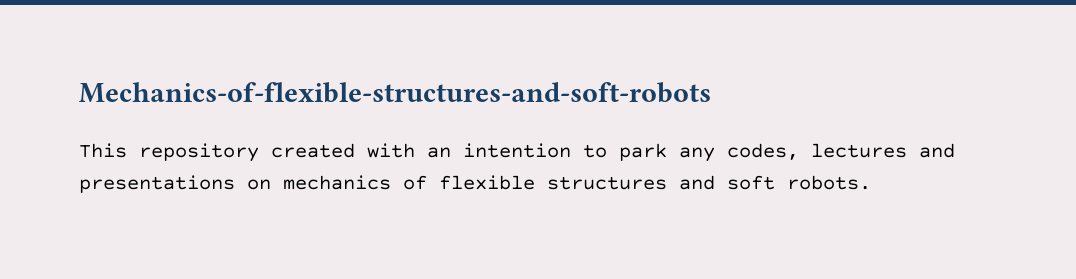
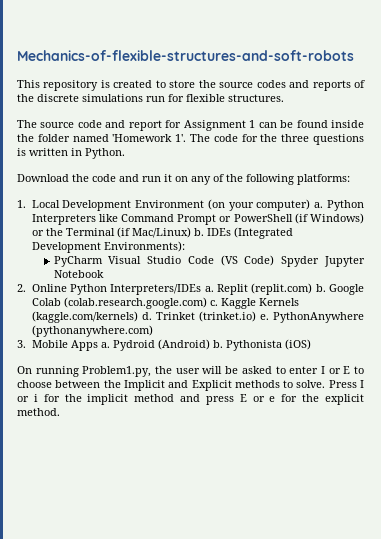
[271,143,955,162] [79,175,871,193] created with an intention to park any codes, lectures and presentations on mechanics of flexible structures and soft robots. -> [100,80,366,91] [17,94,284,102] [17,120,364,131] [17,134,365,145] [17,148,125,159] [17,174,350,185] [17,199,364,211] [31,213,364,225] [31,227,293,239] [31,241,185,253] [53,255,365,267] [53,270,104,278] [17,283,364,295] [31,297,299,309] [31,311,364,323] [31,325,153,337] [17,339,311,351] [17,366,364,377] [17,380,365,391] [17,394,365,405] [17,408,60,416] is created to store the source codes and reports of the discrete simulations run for flexible structures. // The source code and report for Assignment 1 can be found inside the folder named 'Homework 1'. The code for the three questions is written in Python. // Download the code and run it on any of the following platforms: // 1. Local Development Environment (on your computer) a. Python Interpreters like Command Prompt or PowerShell (if Windows) or the Terminal (if Mac/Linux) b. IDEs (Integrated Development Environments): // PyCharm Visual Studio Code (VS Code) Spyder Jupyter Notebook // 2. Online Python Interpreters/IDEs a. Replit (replit.com) b. Google Colab (colab.research.google.com) c. Kaggle Kernels (kaggle.com/kernels) d. Trinket (trinket.io) e. PythonAnywhere (pythonanywhere.com) // 3. Mobile Apps a. Pydroid (Android) b. Pythonista (iOS) // On running Problem1.py, the user will be asked to enter I or E to choose between the Implicit and Explicit methods to solve. Press I or i for the implicit method and press E or e for the explicit method.

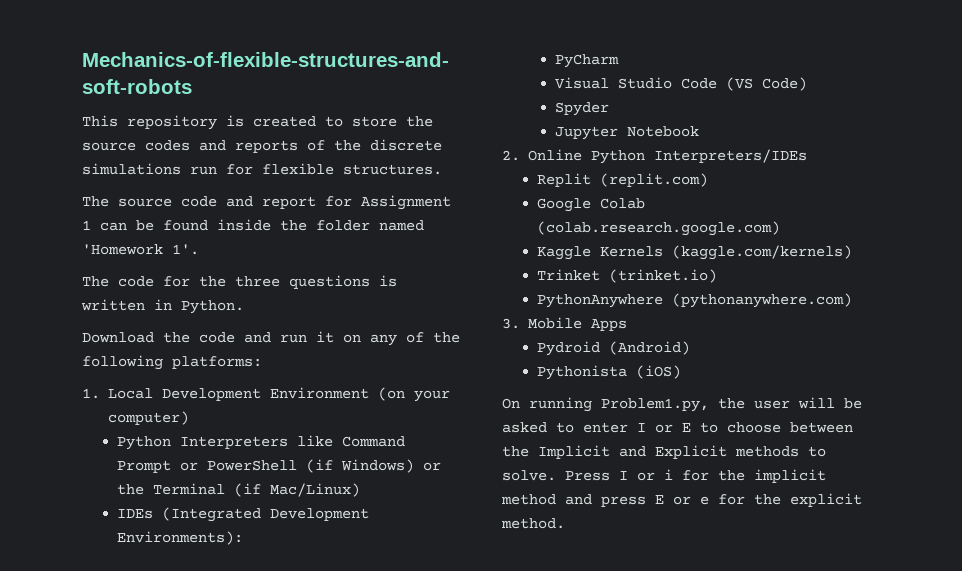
(187, 138) none -> (199, 249) //
[314,202,324,208] a. -> (189, 418) //
[193,228,204,236] b. -> (360, 490) //
(103, 261) none -> (619, 61) //
(275, 260) none -> (807, 84) //
(320, 261) none -> (609, 109) //
[204,286,214,292] a. -> (807, 156) //
[315,284,326,292] b. -> (708, 180) //
[209,300,218,306] c. -> (780, 228) //
[141,312,152,320] d. -> (852, 252) //
[259,314,269,320] e. -> (717, 276) //
[100,342,110,348] a. -> (627, 325) //
[212,340,223,348] b. -> (690, 348) //

